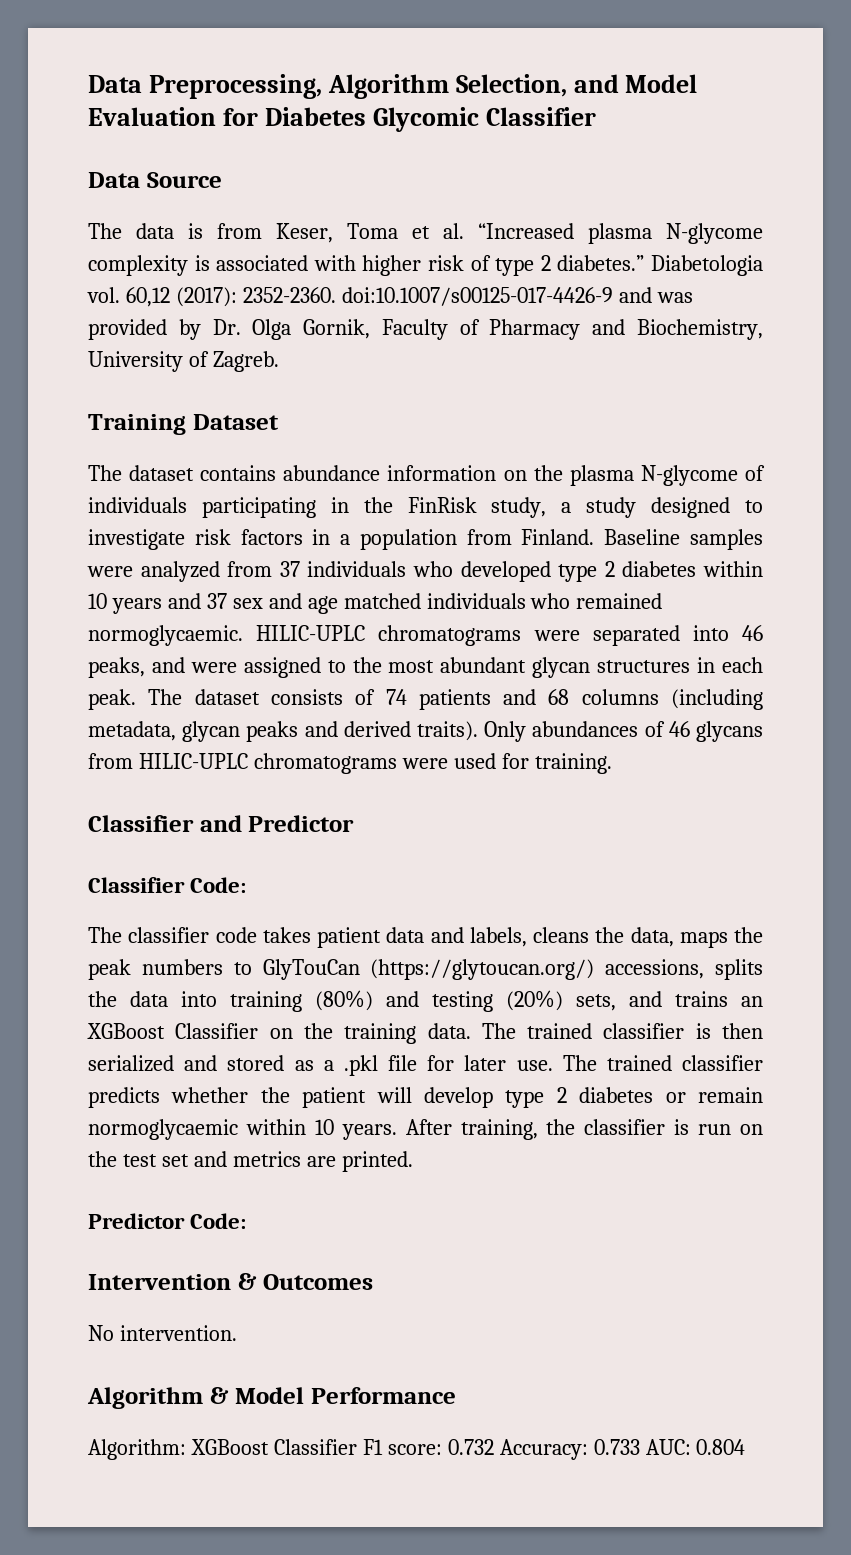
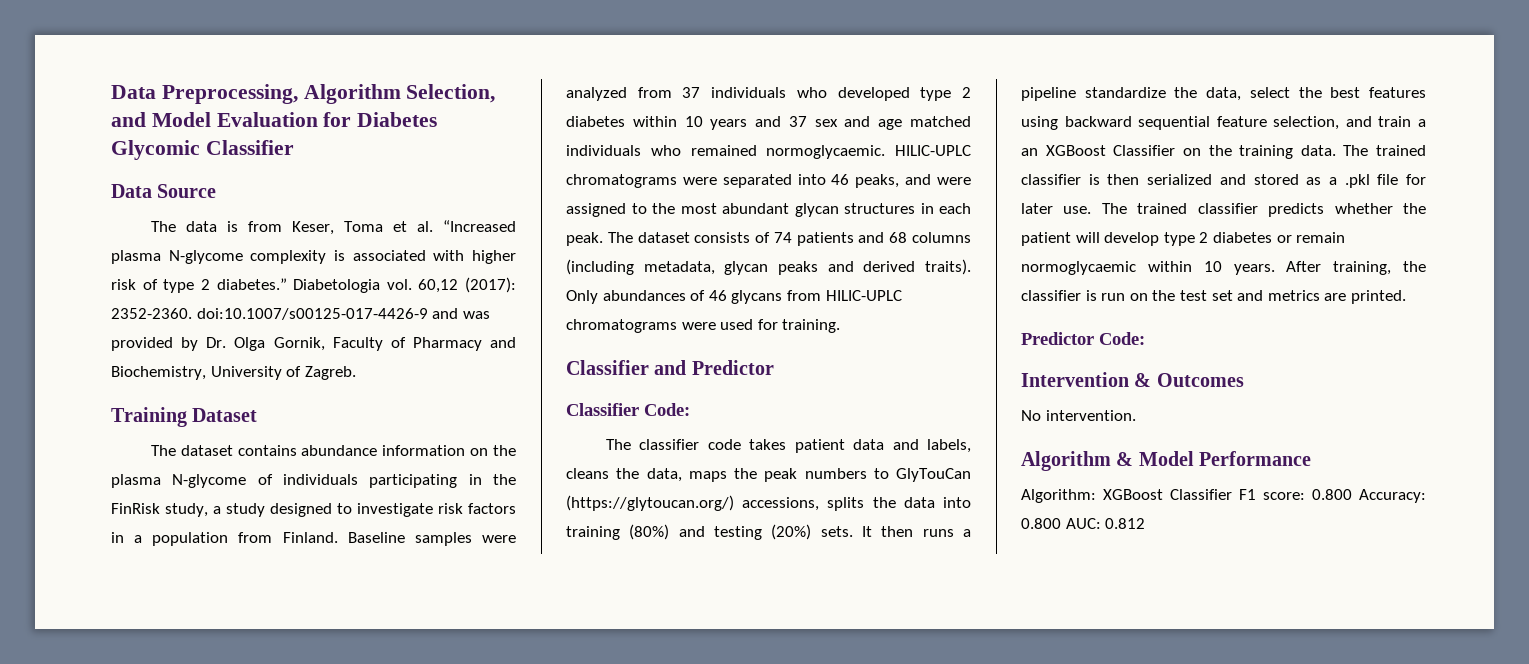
[576,991,728,1011] sets, and trains -> [820,526,971,537] [1021,87,1426,101] [1021,116,1426,130] sets. It then runs a pipeline standardize the data, select the best features using backward sequential feature selection, and train a
[447,1439,746,1460] 0.732 Accuracy: 0.733 AUC: 0.804 -> [1312,489,1426,503] [1021,518,1146,529] 0.800 Accuracy: 0.800 AUC: 0.812

